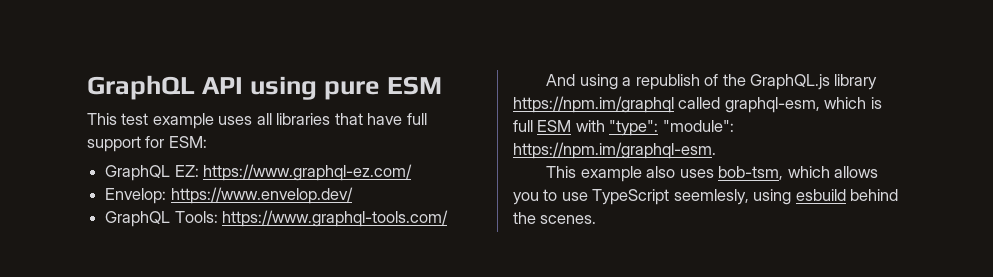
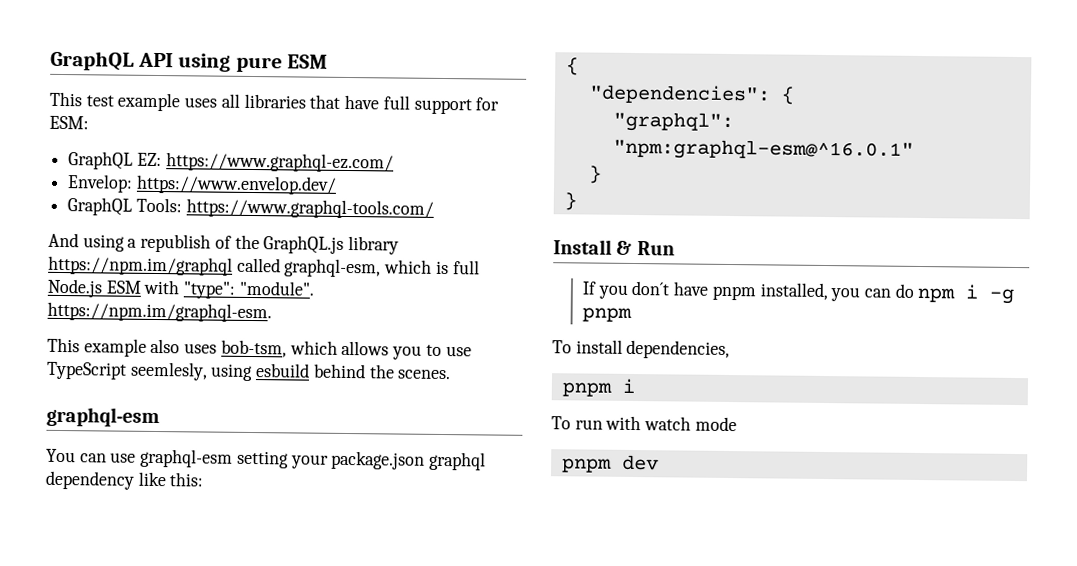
(533, 126) none -> [47,278,103,298] Node.js
[662,120,734,132] "module": -> [238,280,315,296] "module".
(597, 219) none -> [46,406,160,428] [46,448,487,471] [45,470,204,490] [565,57,579,76] [588,84,795,105] [612,111,734,133] [612,138,914,161] [588,165,602,184] [563,192,577,211] [553,239,675,256] [581,280,1015,304] [581,307,632,322] [552,339,731,360] [561,378,635,397] [551,415,737,432] [561,454,659,473] // graphql-esm // You can use graphql-esm setting your package.json graphql dependency like this: // { // "dependencies": { // "graphql": "npm:graphql-esm@^16.0.1" // } // } // Install & Run // If you don´t have pnpm installed, you can do npm i -g pnpm // To install dependencies, // pnpm i // To run with watch mode // pnpm dev

